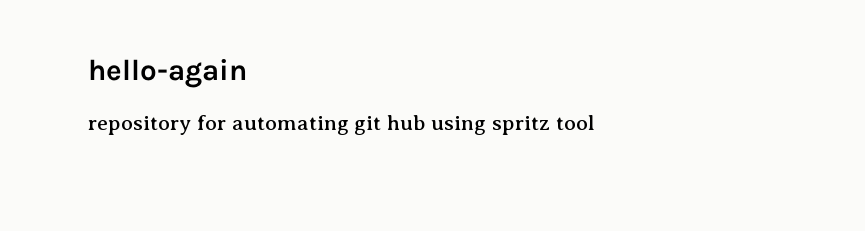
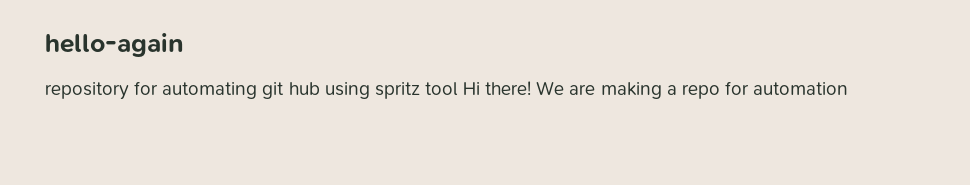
(595, 122) none -> [463,81,849,99] Hi there! We are making a repo for automation

